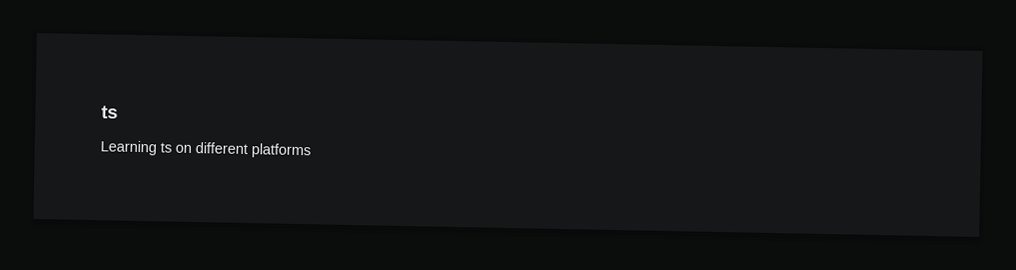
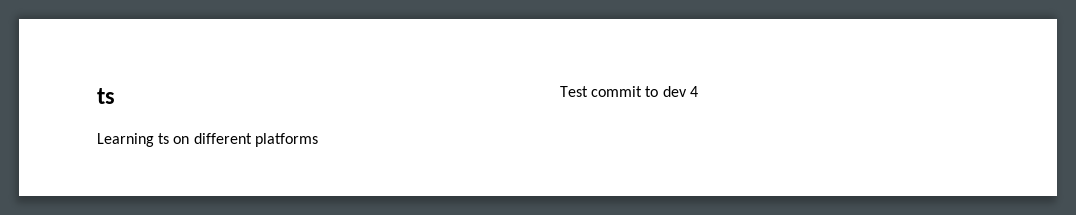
(311, 151) none -> [560,86,698,97] // Test commit to dev 4

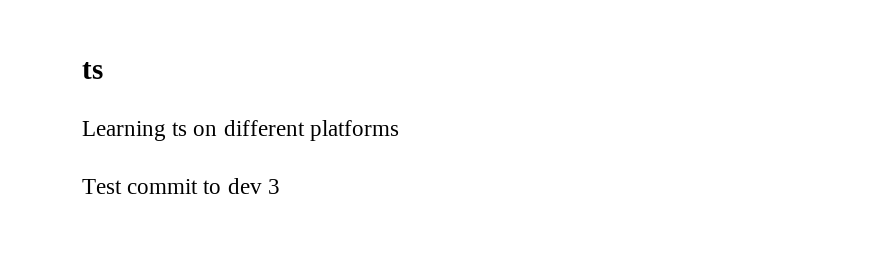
[689,86,698,97] 4 -> [267,179,280,194] 3

